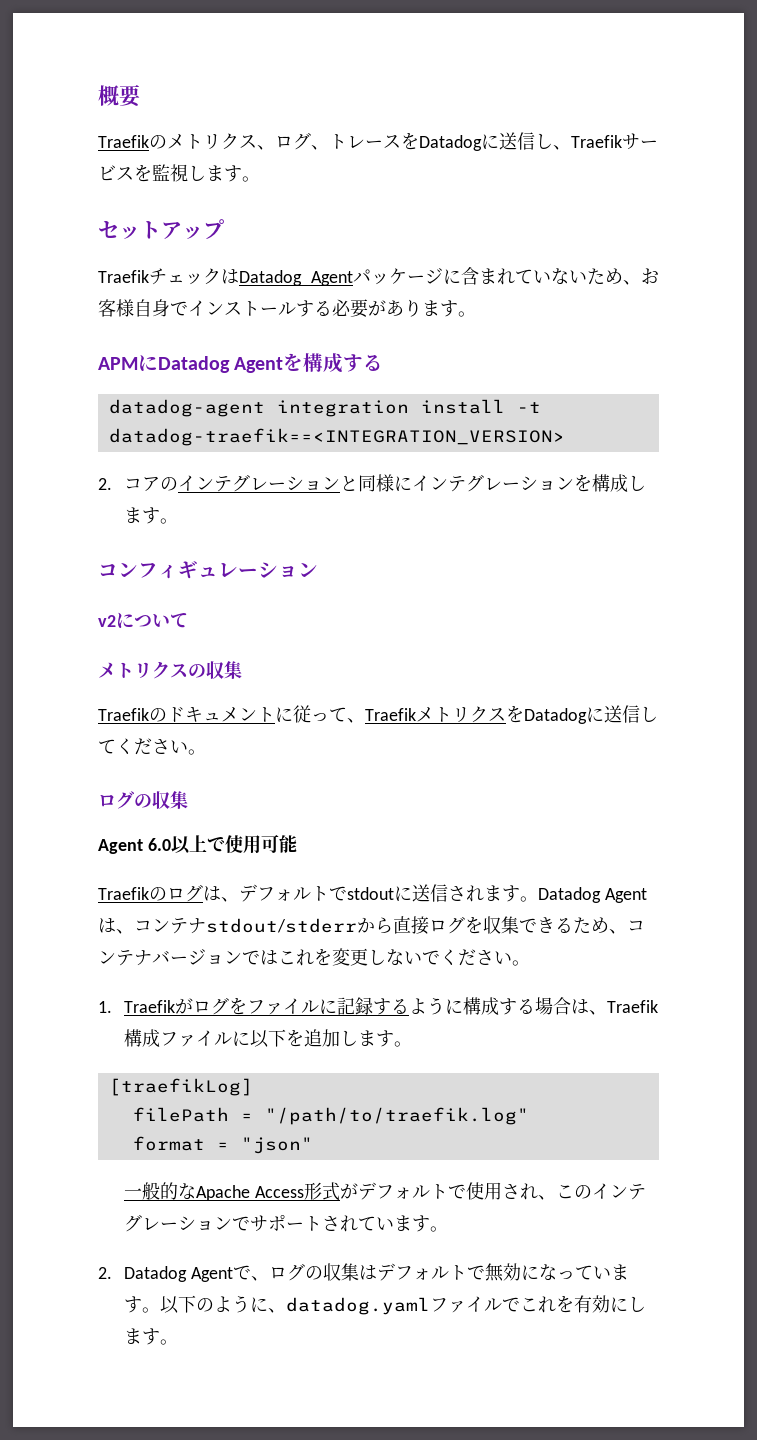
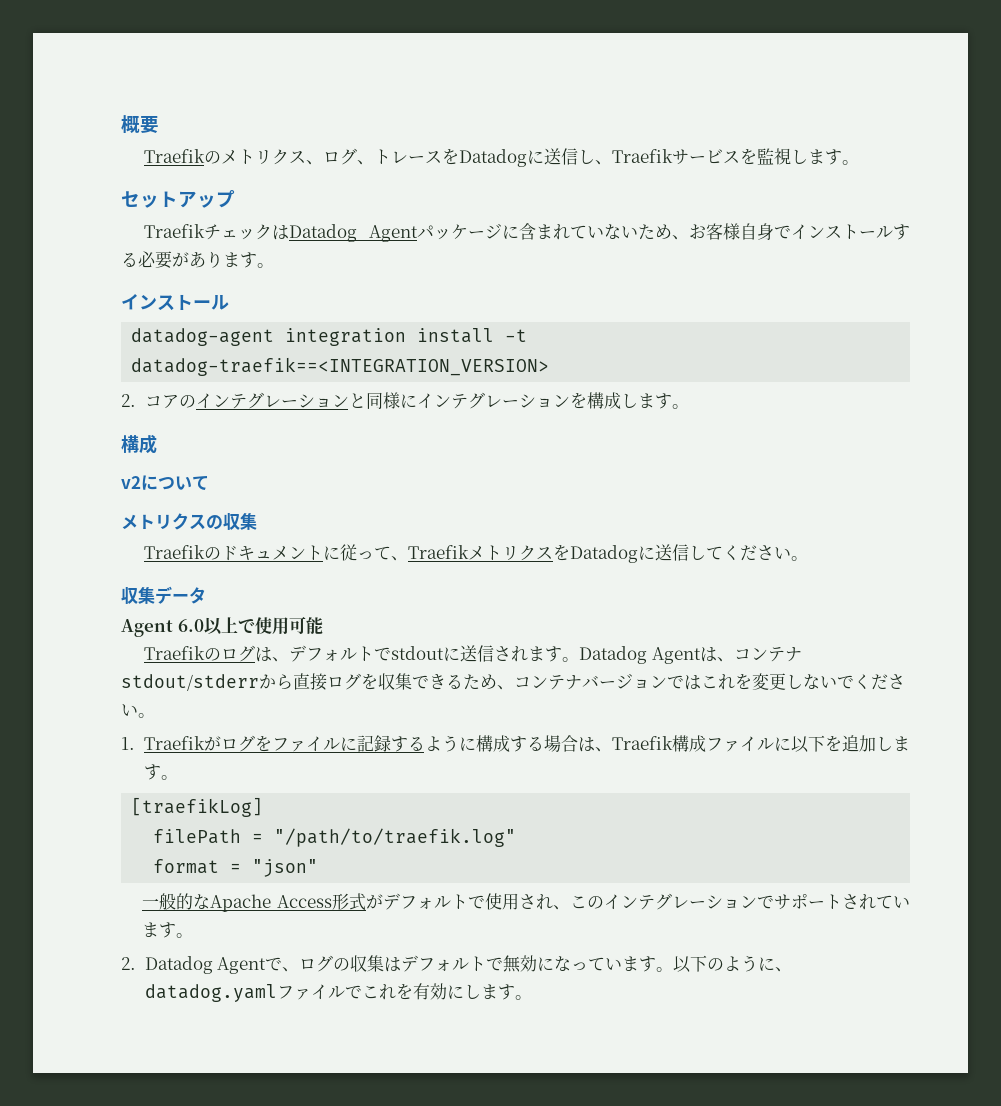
[98,353,384,373] APMにDatadog Agentを構成する -> [121,294,229,311] インストール
[98,561,318,579] コンフィギュレーション -> [121,434,157,454] 構成
[98,791,188,809] ログの収集 -> [121,586,206,604] 収集データ

